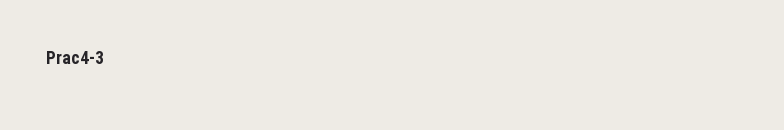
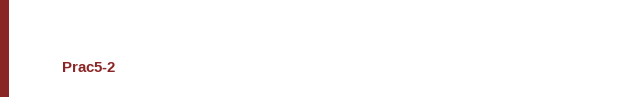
[46,51,104,64] Prac4-3 -> [62,62,115,72] Prac5-2

